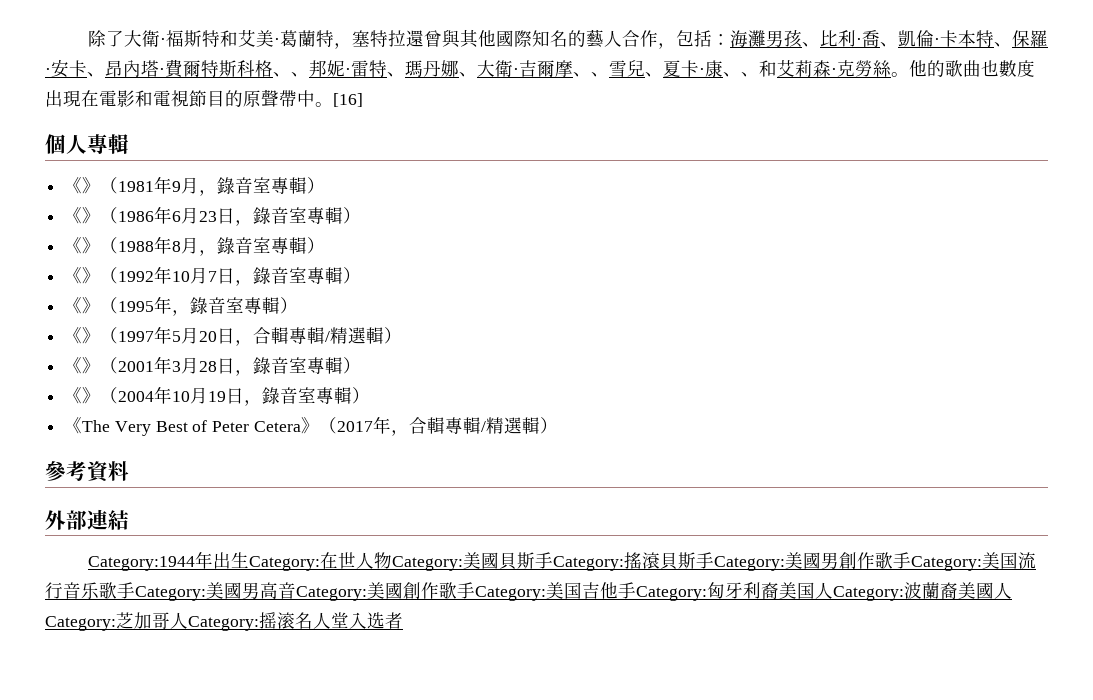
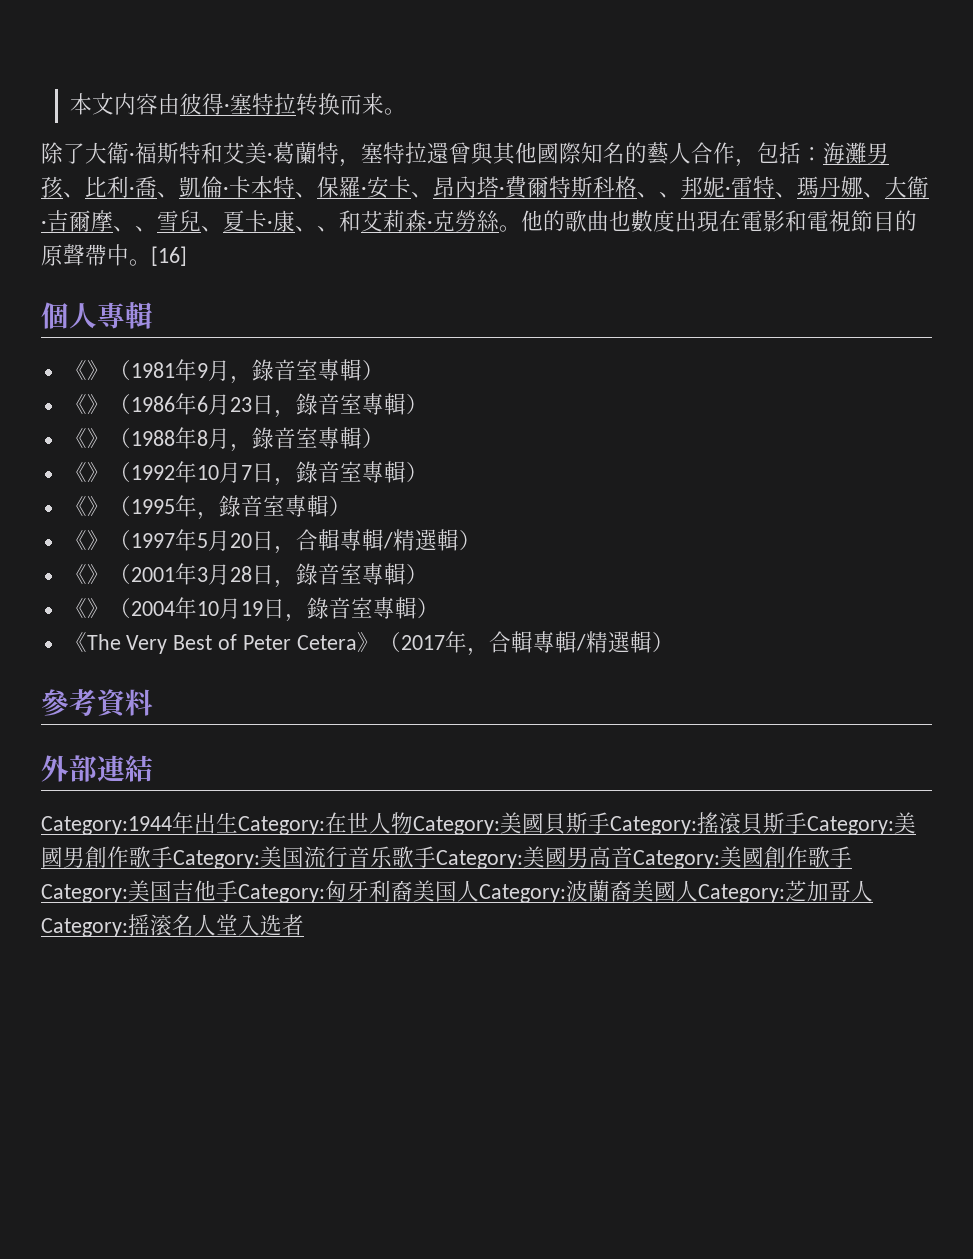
(87, 38) none -> [69,93,406,116] 本文内容由彼得·塞特拉转换而来。 //

